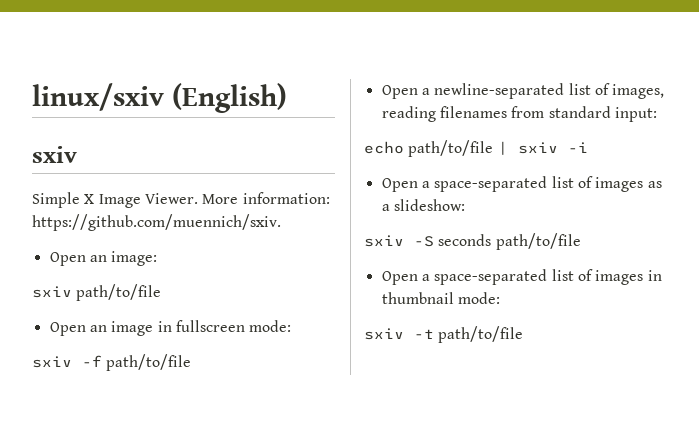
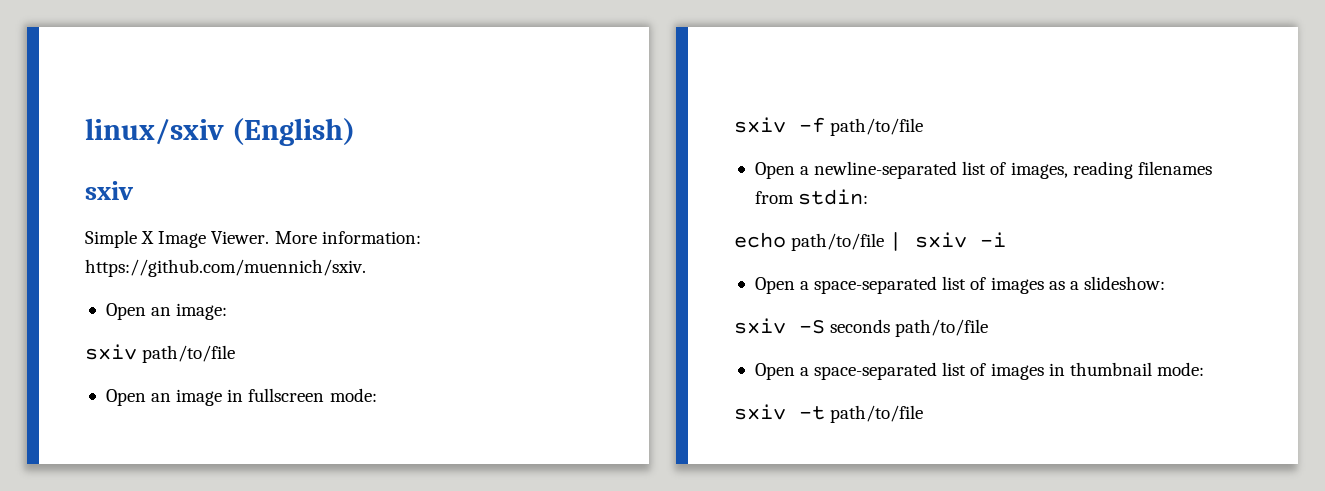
[548,106,657,122] standard input: -> [798,189,869,205] stdin:

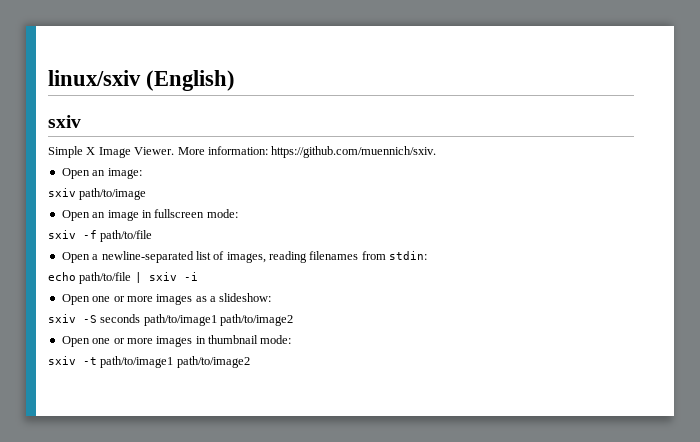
[142,345,236,363] path/to/file -> [79,188,147,200] path/to/image
[800,276,987,294] a space-separated list of -> [92,296,153,302] one or more
[895,319,989,337] [754,362,987,380] path/to/file // Open a space-separated list of -> [143,314,294,326] [61,336,153,347] path/to/image1 path/to/image2 // Open one or more
[830,405,924,423] path/to/file -> [100,356,250,368] path/to/image1 path/to/image2

